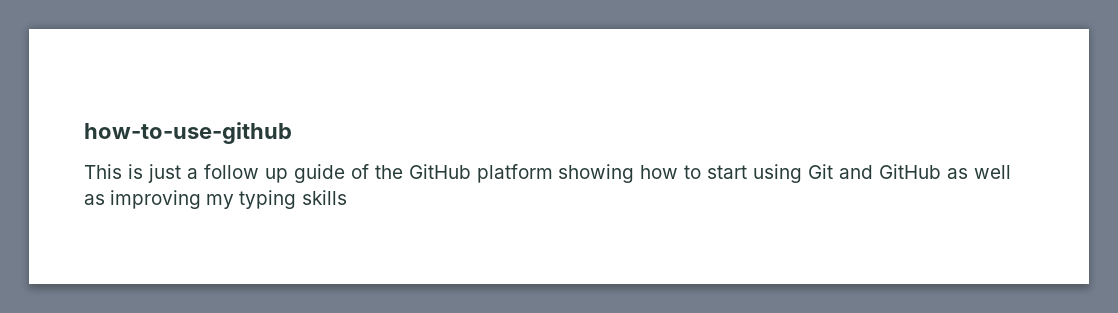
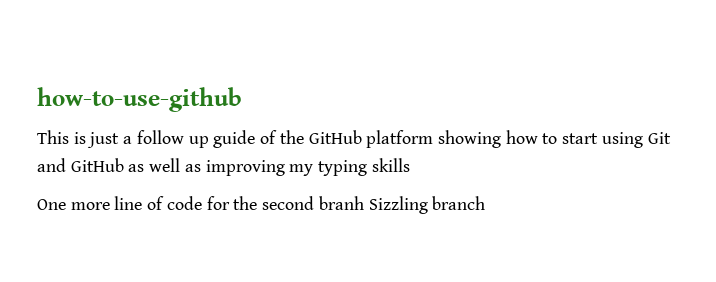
(347, 197) none -> [37,196,486,214] // One more line of code for the second branh Sizzling branch

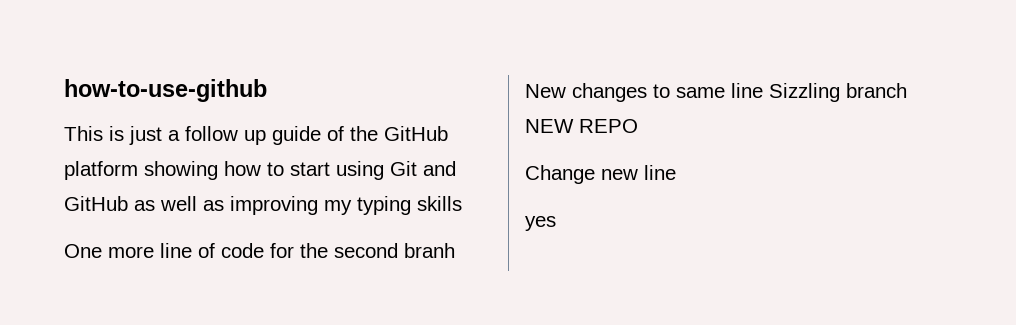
[368,196,486,214] Sizzling branch -> [525,83,907,102] [525,119,638,133] [525,165,676,184] [525,216,556,231] New changes to same line Sizzling branch NEW REPO // Change new line // yes

